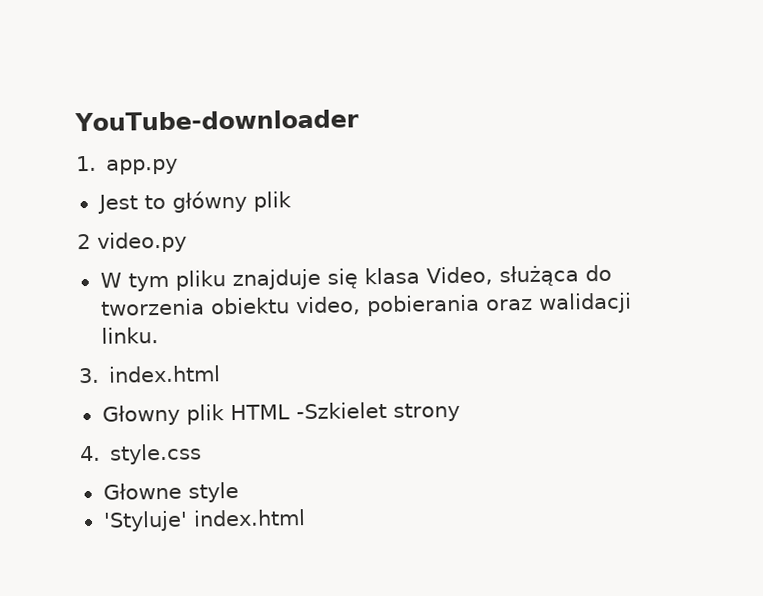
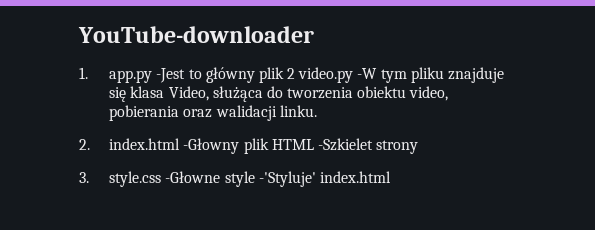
[96,194,138,214] // Jest -> [156,68,186,83] -Jest
(292, 201) // -> (284, 75) none
[99,272,122,288] // W -> [357,68,378,79] -W
[78,365,222,384] [101,404,180,426] 3. index.html // Głowny -> [79,138,240,154] 2. index.html -Głowny
[79,445,101,462] 4. -> [79,172,89,183] 3.
[102,482,182,500] // Głowne -> [165,171,221,183] -Głowne
[102,510,188,532] // 'Styluje' -> [258,171,316,187] -'Styluje'

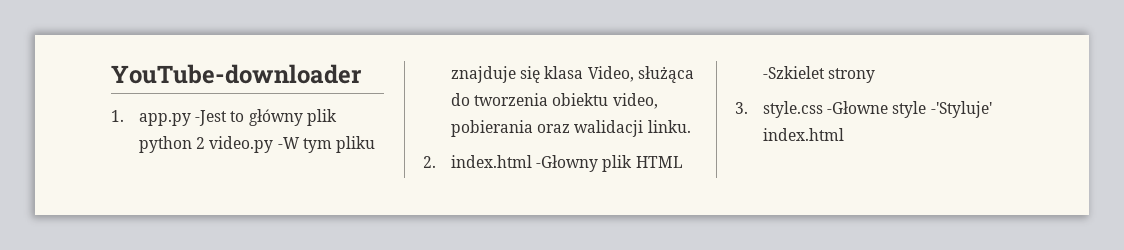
(284, 75) none -> [139,136,193,153] python

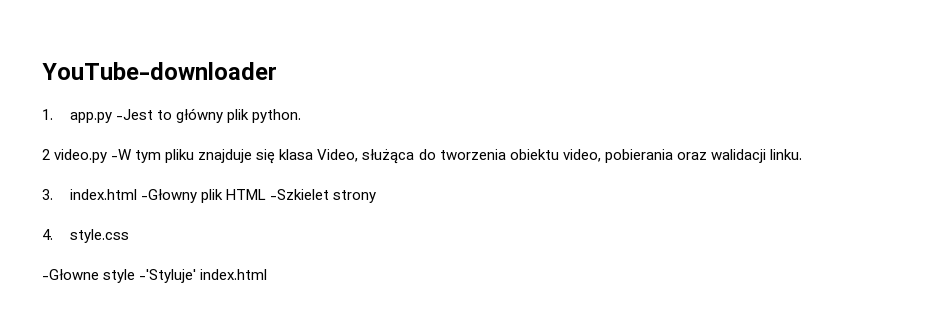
[139,136,193,153] python -> [251,109,301,123] python. //
[423,156,436,168] 2. -> [42,189,53,200] 3.
[735,102,748,114] 3. -> [42,229,53,240] 4.
(824, 109) none -> (129, 236) //

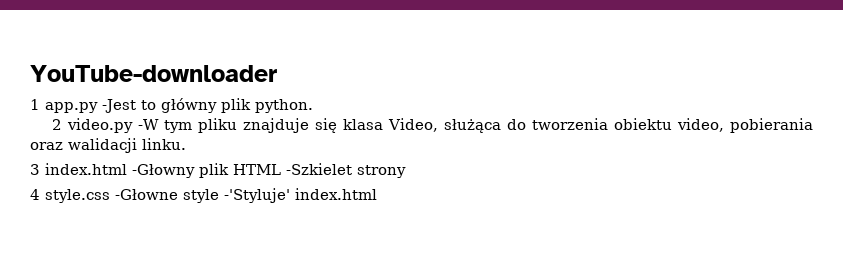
[42,109,53,120] 1. -> [30,99,40,110] 1
[42,189,53,200] 3. -> [30,164,40,175] 3
[42,229,53,240] 4. -> [30,189,40,200] 4
(129, 236) // -> (110, 196) none

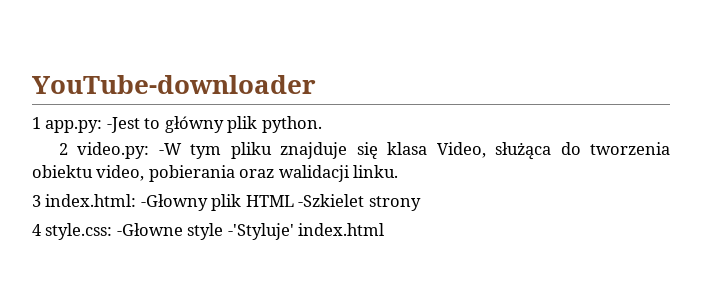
[45,102,98,113] app.py -> [45,120,103,133] app.py:
[67,118,134,133] video.py -> [77,142,150,159] video.py:
[45,163,127,175] index.html -> [45,194,137,207] index.html:
[45,189,110,203] style.css -> [45,223,113,240] style.css:

